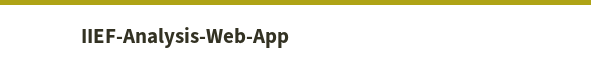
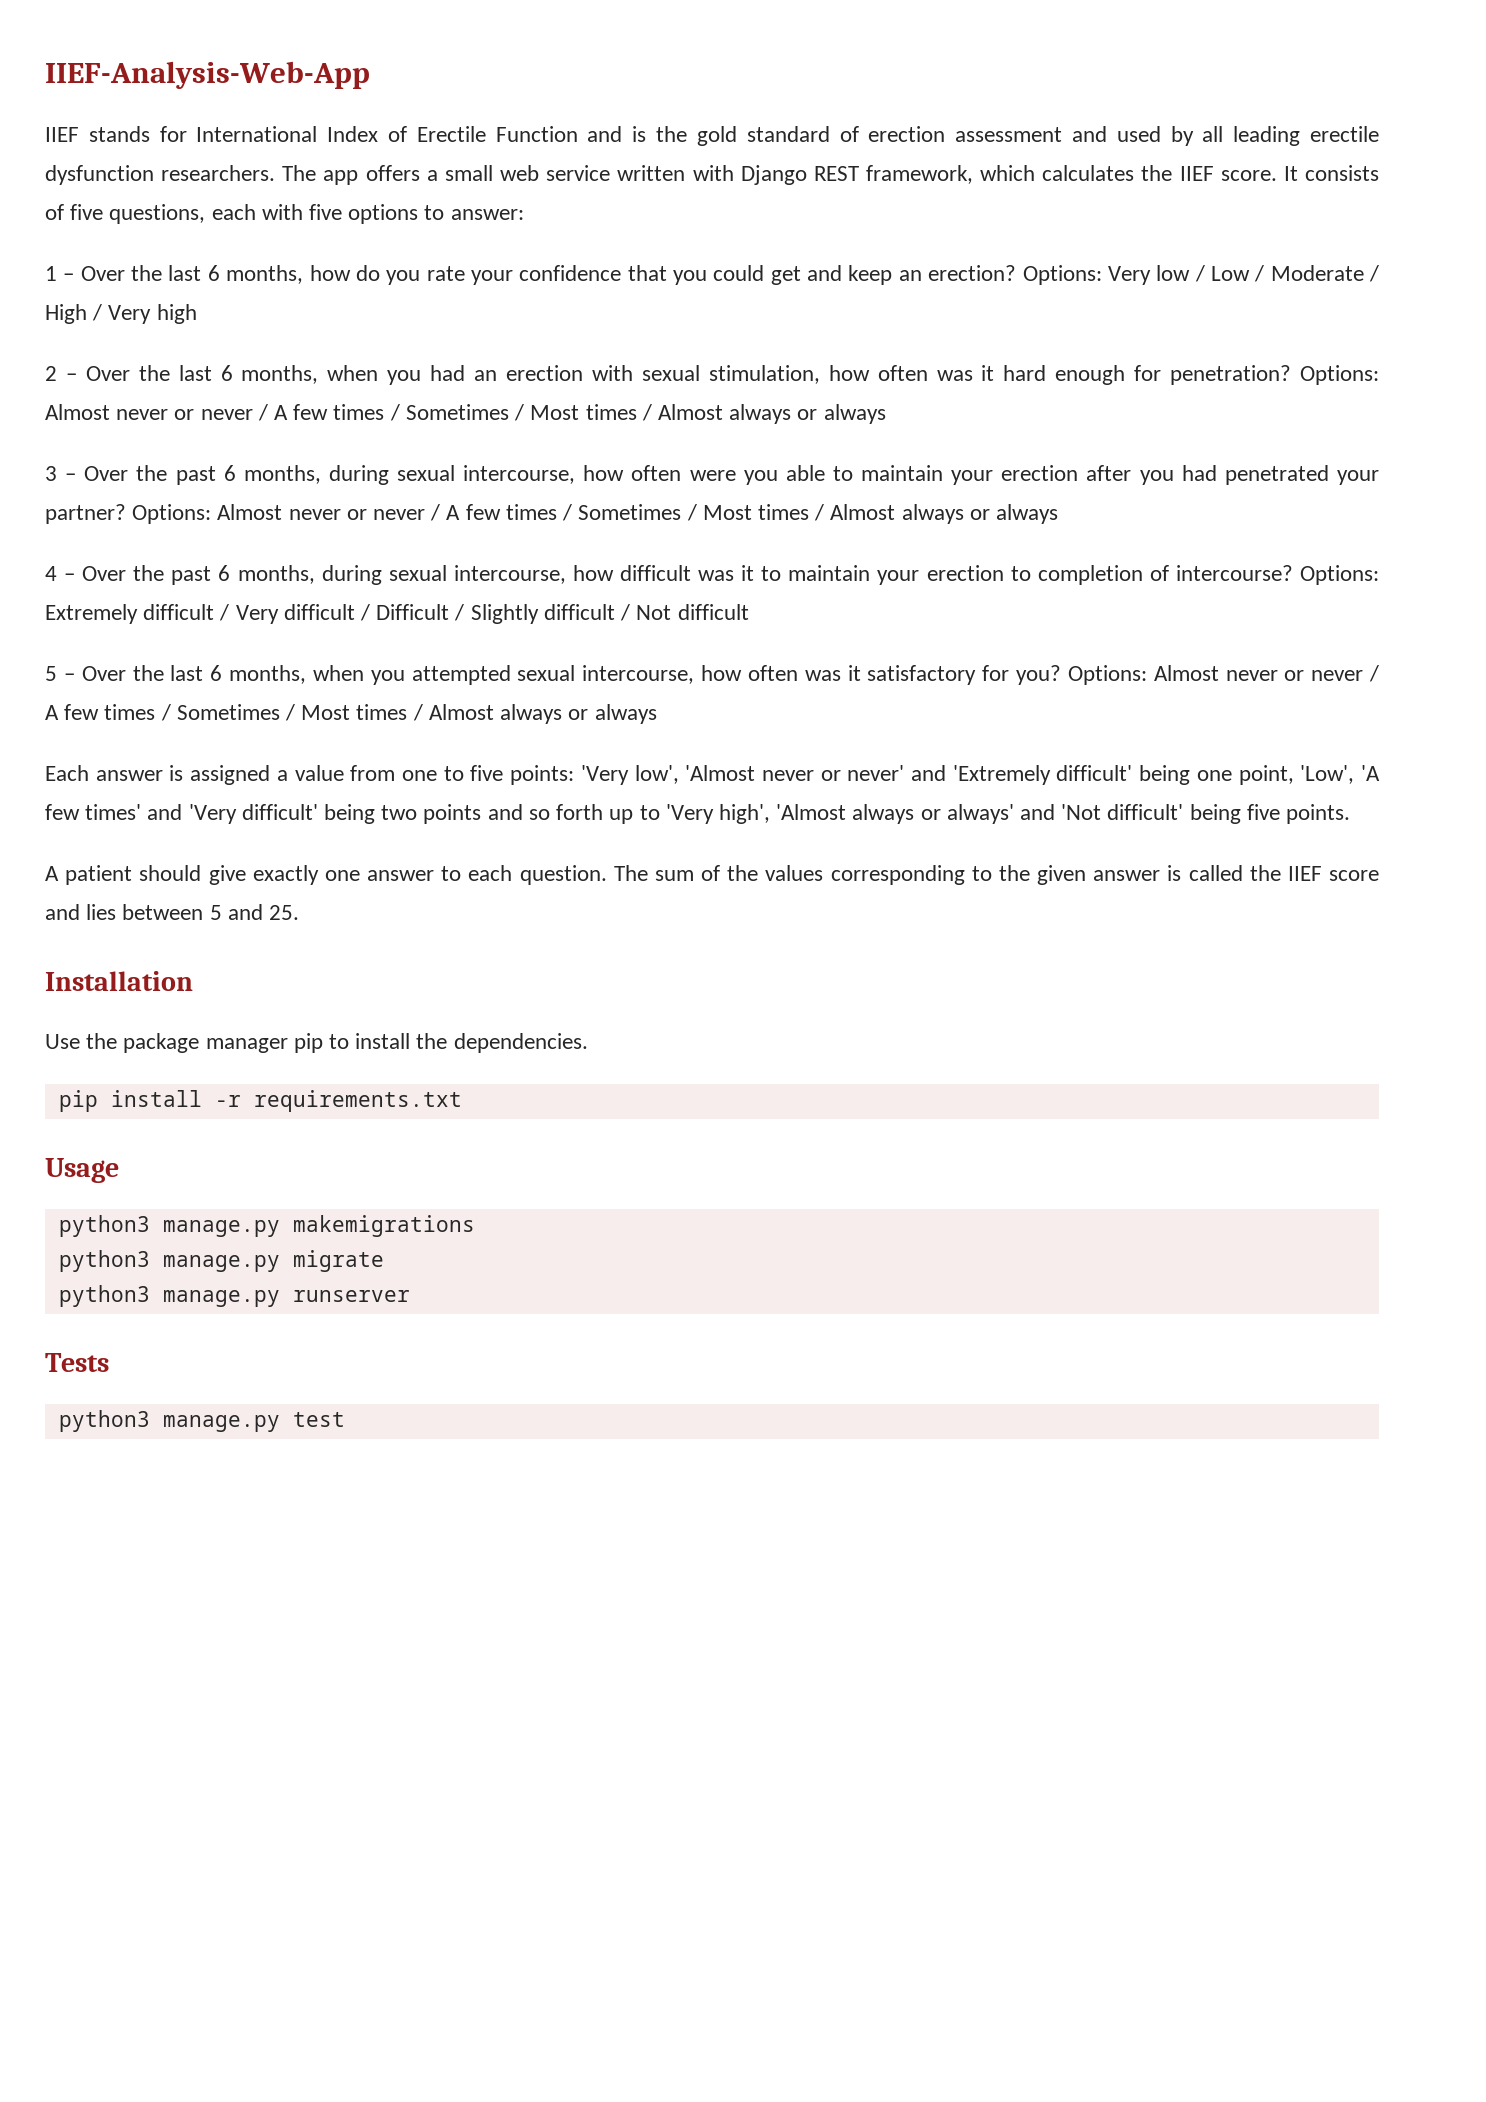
(289, 37) none -> [45,126,1380,146] [45,165,1379,185] [45,204,524,224] [45,265,1380,285] [45,304,197,324] [45,365,1379,385] [45,404,886,424] [45,465,1380,485] [45,504,1058,524] [45,565,1379,585] [45,604,749,624] [45,665,1379,685] [45,704,657,724] [45,765,1380,785] [45,804,1351,824] [45,865,1379,885] [45,904,300,920] [45,971,193,991] [45,1033,588,1053] [58,1090,462,1112] [45,1158,119,1183] [58,1215,475,1237] [58,1250,384,1272] [58,1285,410,1307] [45,1353,109,1372] [58,1410,345,1432] // IIEF stands for International Index of Erectile Function and is the gold standard of erection assessment and used by all leading erectile dysfunction researchers. The app offers a small web service written with Django REST framework, which calculates the IIEF score. It consists of five questions, each with five options to answer: // 1 – Over the last 6 months, how do you rate your confidence that you could get and keep an erection? Options: Very low / Low / Moderate / High / Very high // 2 – Over the last 6 months, when you had an erection with sexual stimulation, how often was it hard enough for penetration? Options: Almost never or never / A few times / Sometimes / Most times / Almost always or always // 3 – Over the past 6 months, during sexual intercourse, how often were you able to maintain your erection after you had penetrated your partner? Options: Almost never or never / A few times / Sometimes / Most times / Almost always or always // 4 – Over the past 6 months, during sexual intercourse, how difficult was it to maintain your erection to completion of intercourse? Options: Extremely difficult / Very difficult / Difficult / Slightly difficult / Not difficult // 5 – Over the last 6 months, when you attempted sexual intercourse, how often was it satisfactory for you? Options: Almost never or never / A few times / Sometimes / Most times / Almost always or always // Each answer is assigned a value from one to five points: 'Very low', 'Almost never or never' and 'Extremely difficult' being one point, 'Low', 'A few times' and 'Very difficult' being two points and so forth up to 'Very high', 'Almost always or always' and 'Not difficult' being five points. // A patient should give exactly one answer to each question. The sum of the values corresponding to the given answer is called the IIEF score and lies between 5 and 25. // Installation // Use the package manager pip to install the dependencies. // pip install -r requirements.txt // Usage // python3 manage.py makemigrations // python3 manage.py migrate // python3 manage.py runserver // Tests // python3 manage.py test

